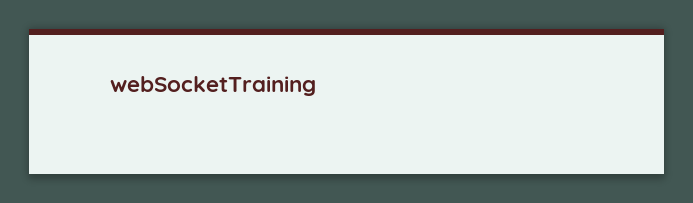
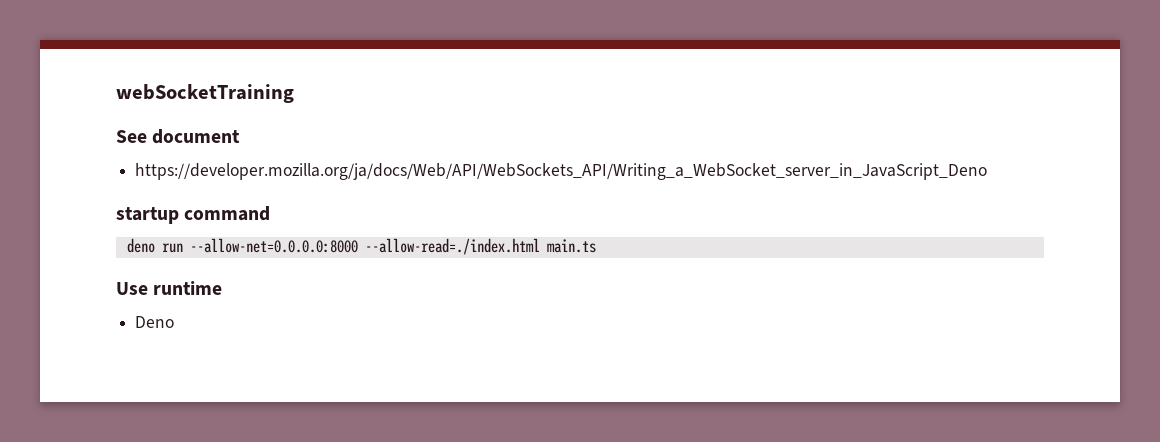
(316, 86) none -> [116,129,241,144] [135,163,988,180] [116,206,271,224] [126,238,596,255] [116,281,223,295] [135,316,175,328] // See document // https://developer.mozilla.org/ja/docs/Web/API/WebSockets_API/Writing_a_WebSocket_server_in_JavaScript_Deno // startup command // deno run --allow-net=0.0.0.0:8000 --allow-read=./index.html main.ts // Use runtime // Deno

